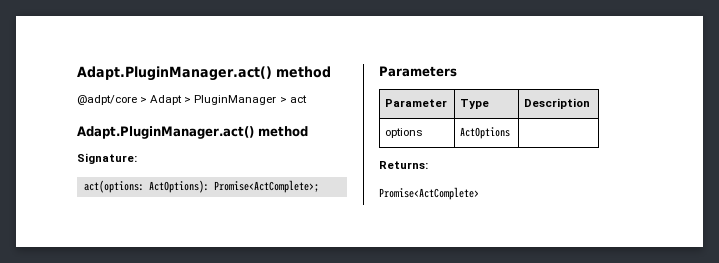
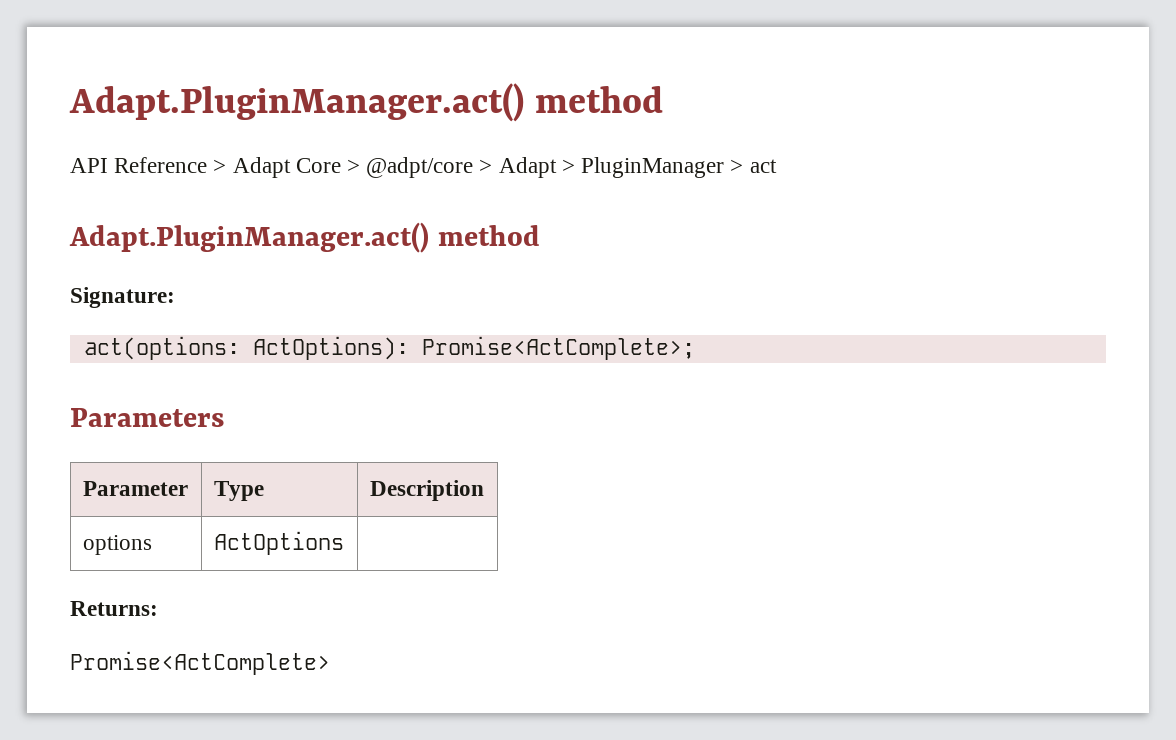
[77,66,331,81] Adapt.PluginManager.act() method // -> [69,83,664,122] [70,157,361,178] Adapt.PluginManager.act() method // API Reference > Adapt Core >

